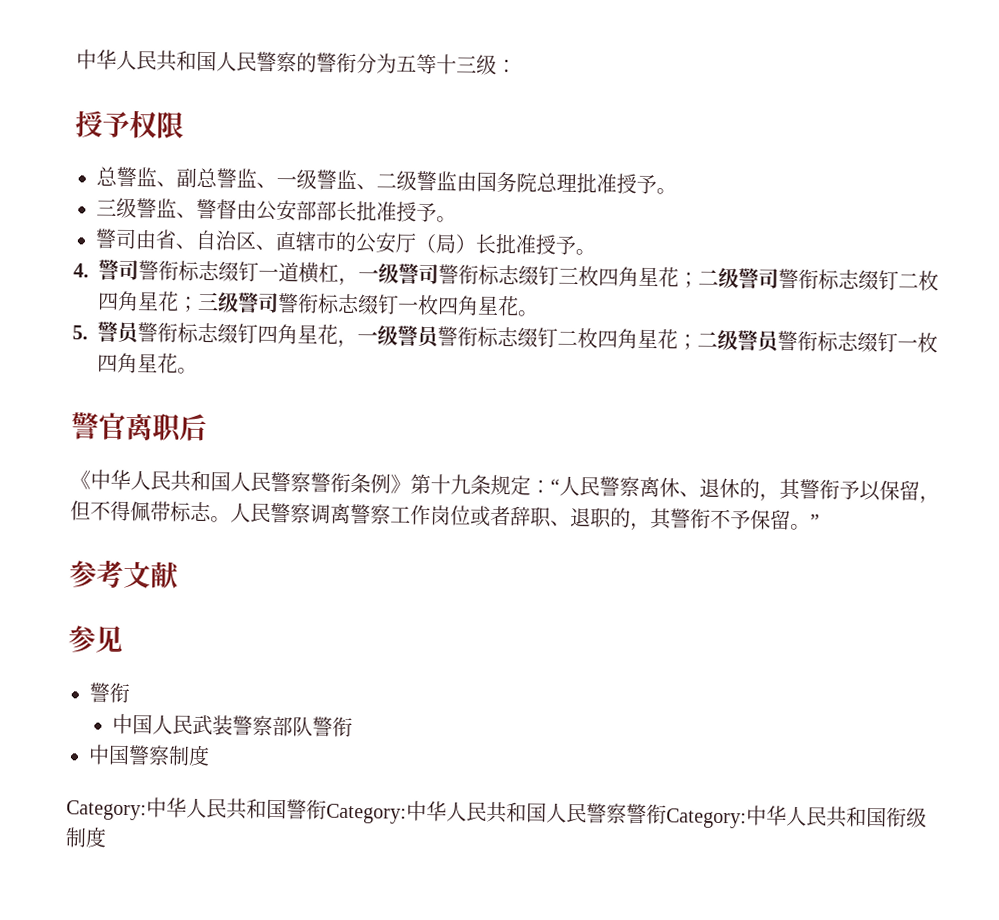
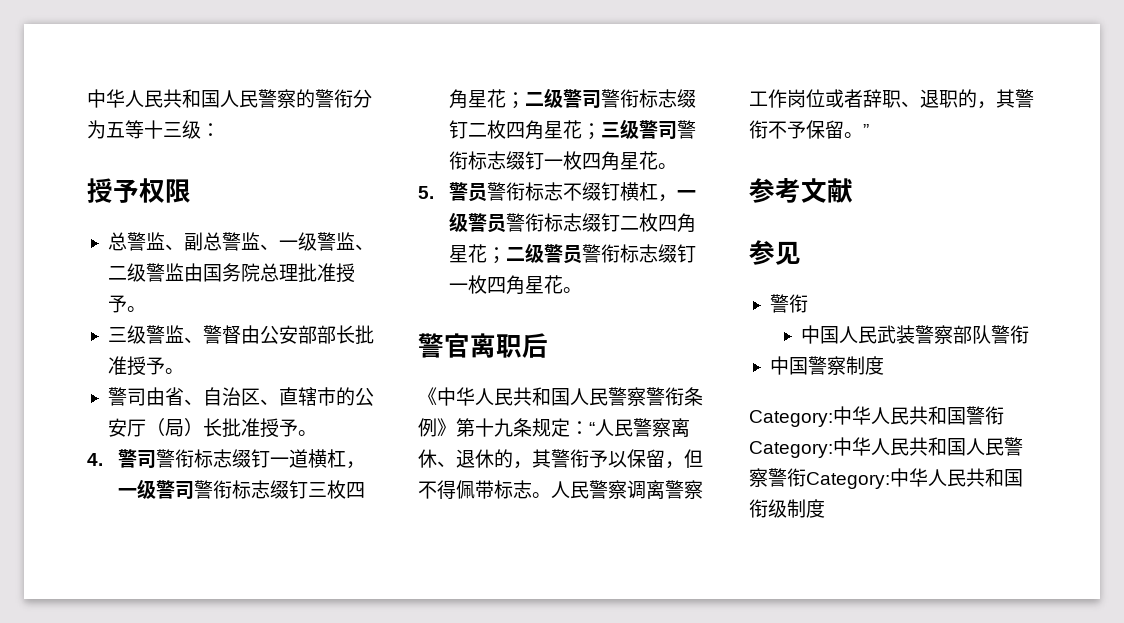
[217,323,338,345] 缀钉四角星花 -> [562,182,658,201] 不缀钉横杠

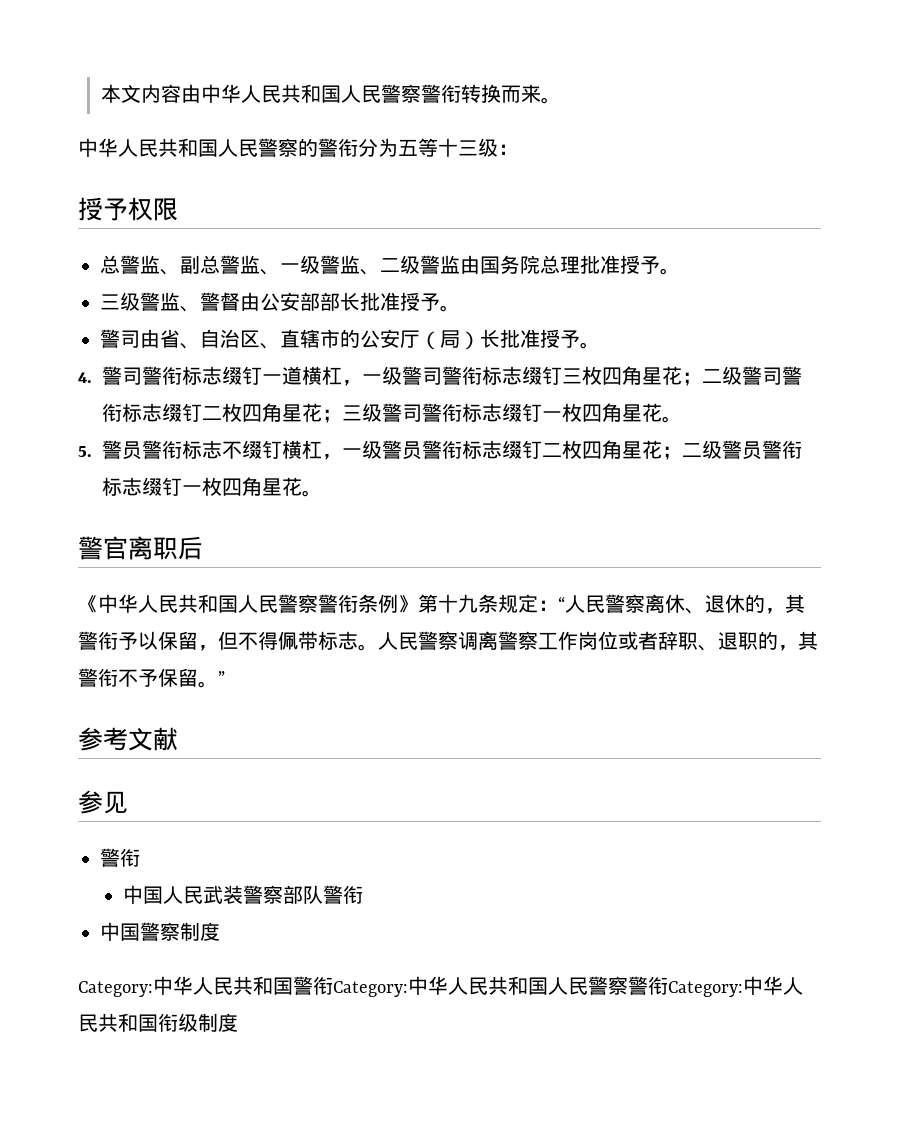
(87, 98) none -> [101,84,562,104] 本文内容由中华人民共和国人民警察警衔转换而来。 //

